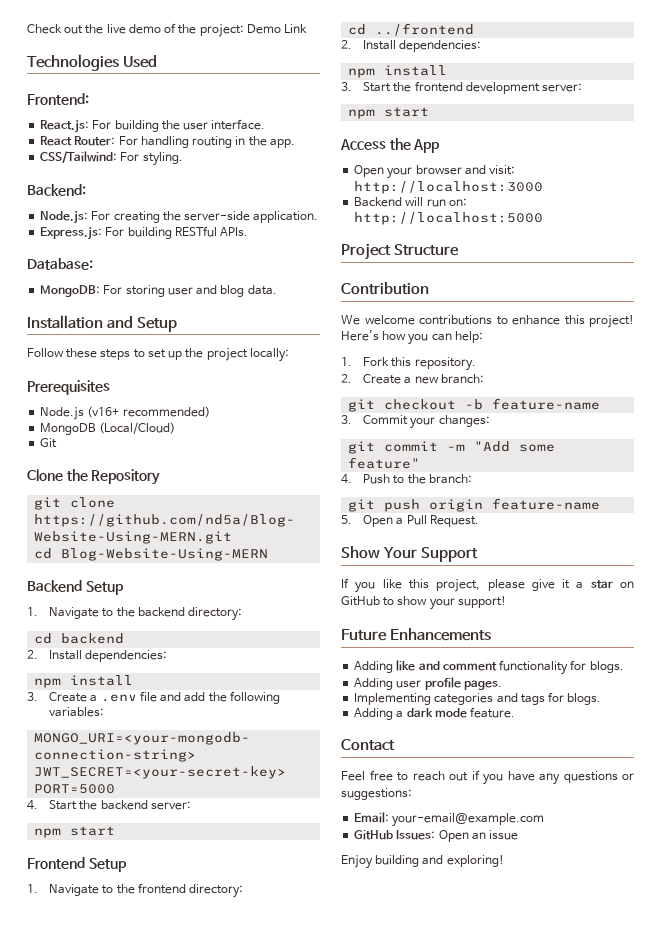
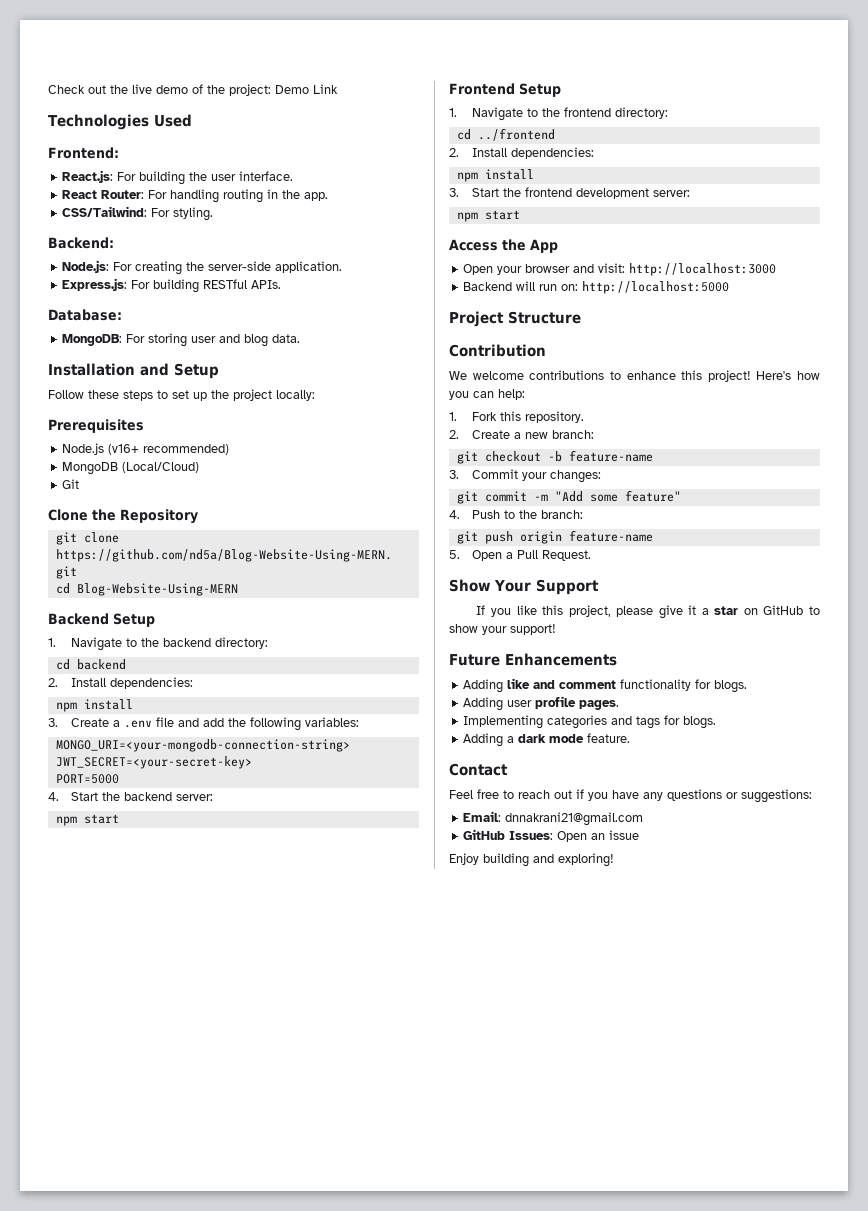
[392,813,545,827] your-email@example.com -> [505,812,644,826] dnnakrani21@gmail.com

